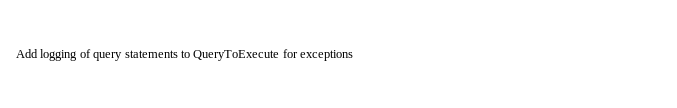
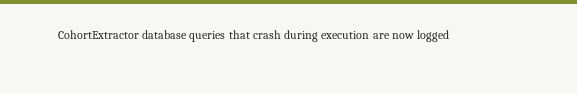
[16,49,353,61] Add logging of query statements to QueryToExecute for exceptions -> [58,30,450,42] CohortExtractor database queries that crash during execution are now logged

